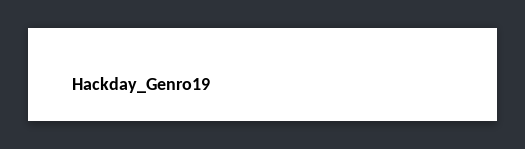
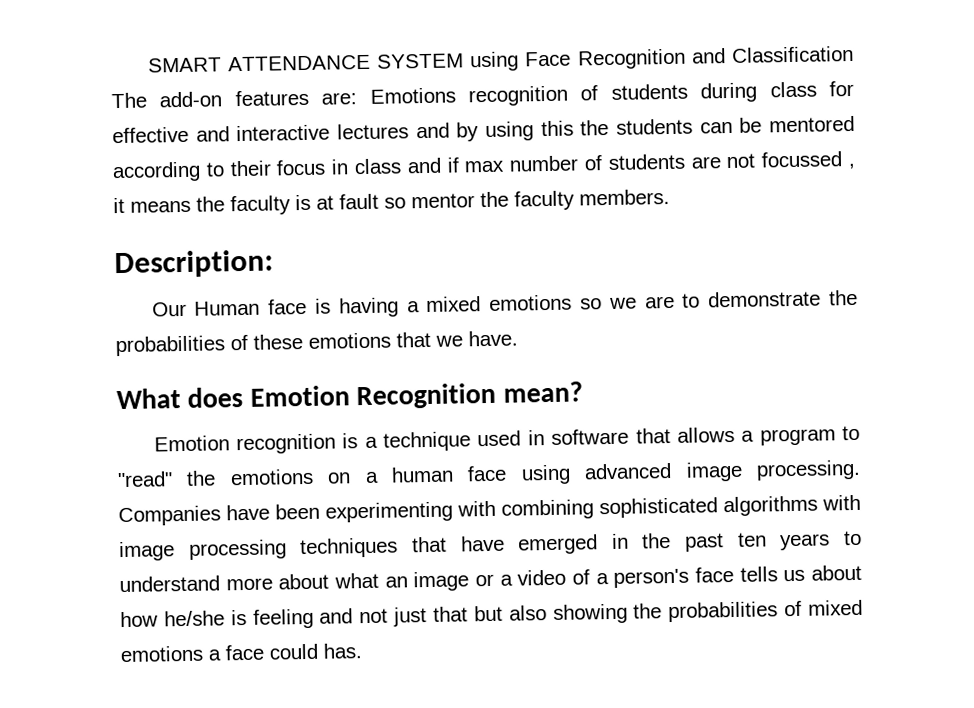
[72,77,210,93] Hackday_Genro19 -> [147,45,854,73] [111,80,854,109] [112,115,855,144] [112,151,856,183] [113,188,670,216] [114,249,274,279] [151,289,859,318] [115,330,518,357] [116,381,583,410] [153,425,861,455] [117,459,861,488] [118,494,861,527] [119,530,862,562] [119,564,862,593] [120,599,863,629] [120,643,362,663] SMART ATTENDANCE SYSTEM using Face Recognition and Classification The add-on features are: Emotions recognition of students during class for effective and interactive lectures and by using this the students can be mentored according to their focus in class and if max number of students are not focussed , it means the faculty is at fault so mentor the faculty members. // Description: // Our Human face is having a mixed emotions so we are to demonstrate the probabilities of these emotions that we have. // What does Emotion Recognition mean? // Emotion recognition is a technique used in software that allows a program to "read" the emotions on a human face using advanced image processing. Companies have been experimenting with combining sophisticated algorithms with image processing techniques that have emerged in the past ten years to understand more about what an image or a video of a person's face tells us about how he/she is feeling and not just that but also showing the probabilities of mixed emotions a face could has.

